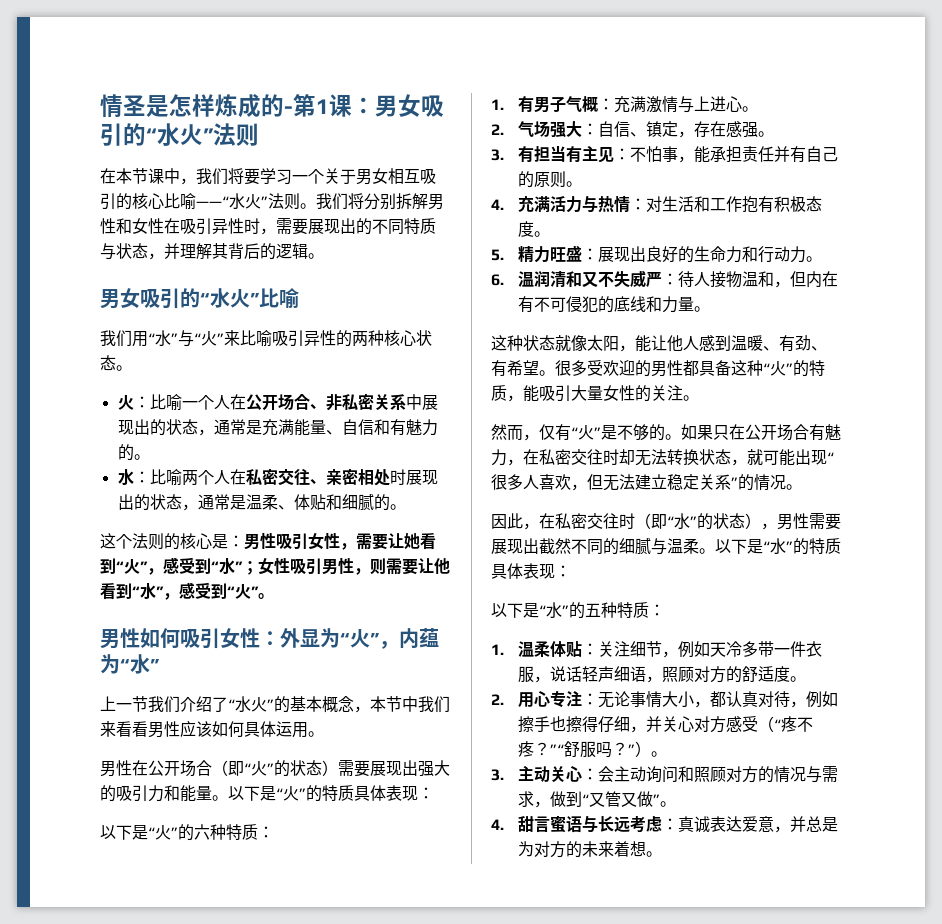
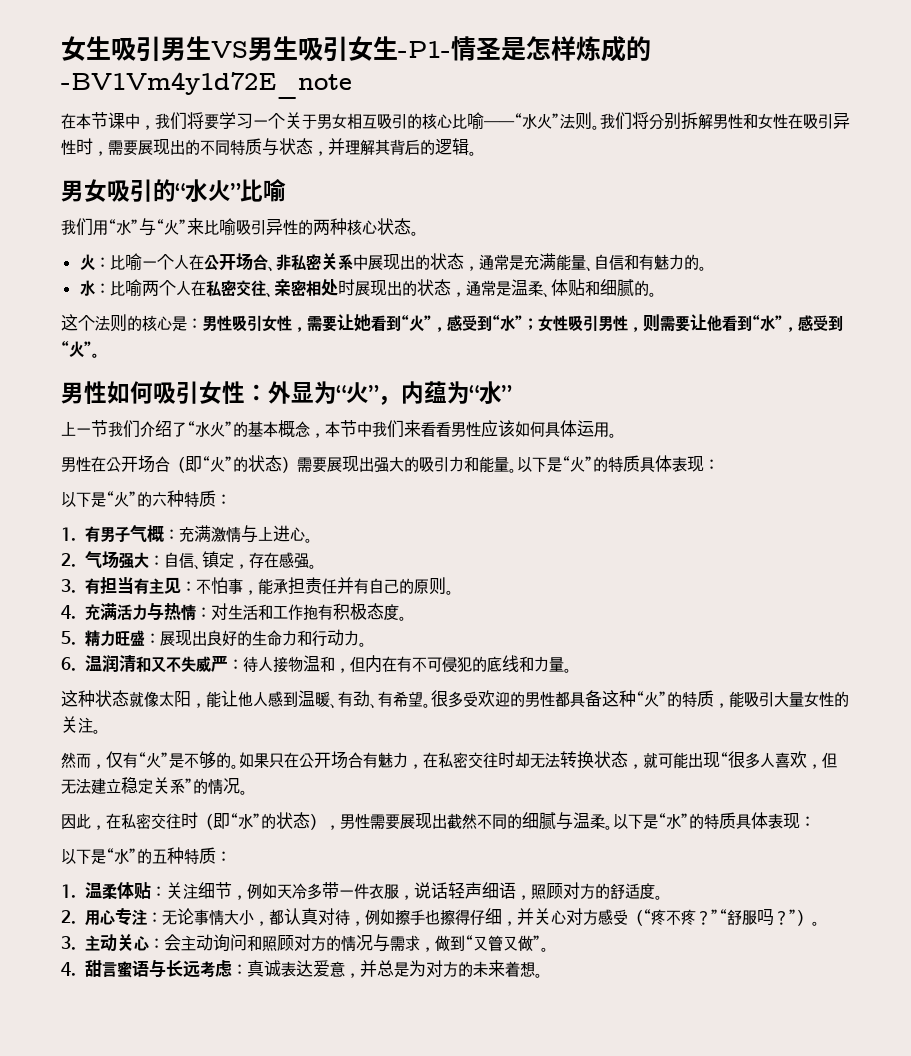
[100,94,444,118] [100,123,259,146] 情圣是怎样炼成的-第1课：男女吸引的“水火”法则 -> [61,36,651,62] [61,72,352,99] 女生吸引男生VS男生吸引女生-P1-情圣是怎样炼成的-BV1Vm4y1d72E_note

